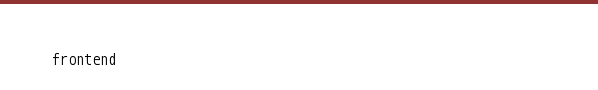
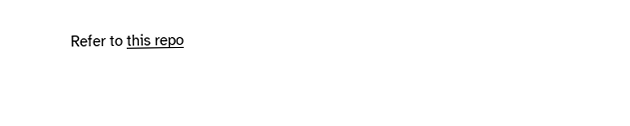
[52,53,116,65] frontend -> [70,33,184,49] Refer to this repo

